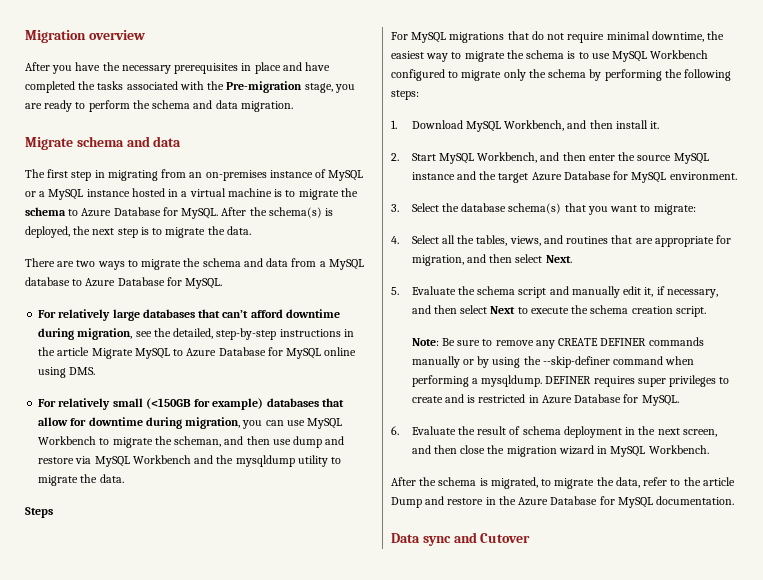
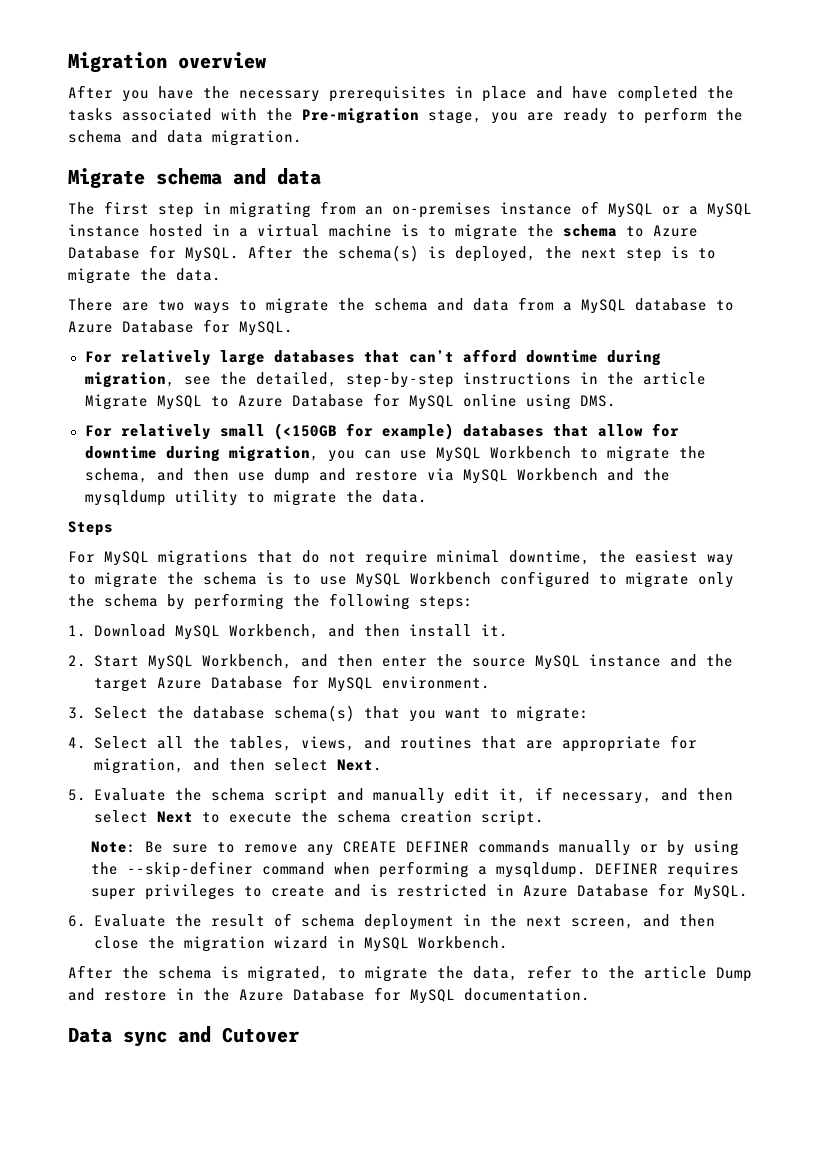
[174,436,222,447] scheman, -> [84,468,148,483] schema,

